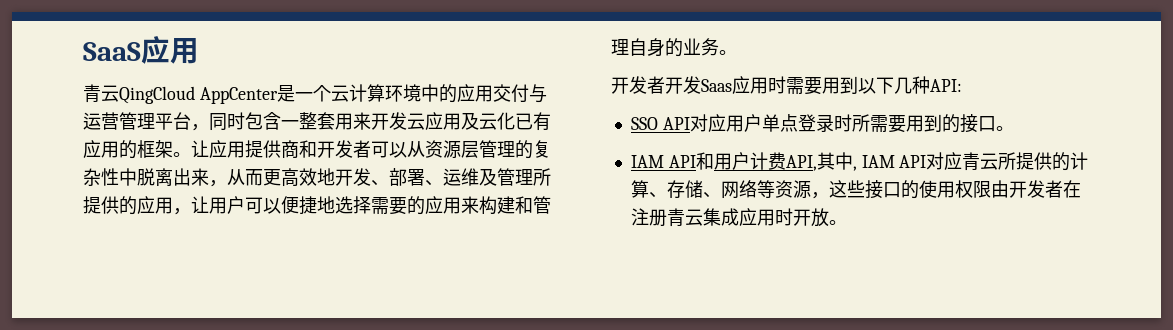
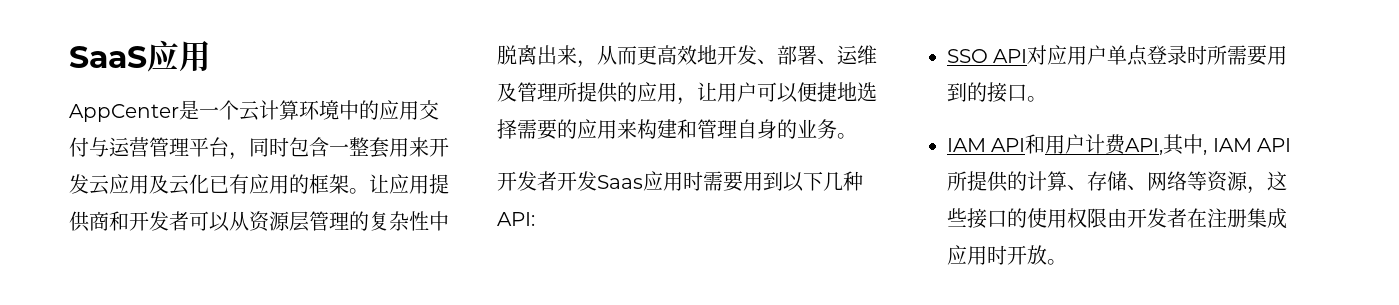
[83,84,195,104] 青云QingCloud -> (211, 56) none
[926,152,999,171] 对应青云 -> (1292, 145) none
[666,208,703,227] 青云 -> (1247, 218) none

